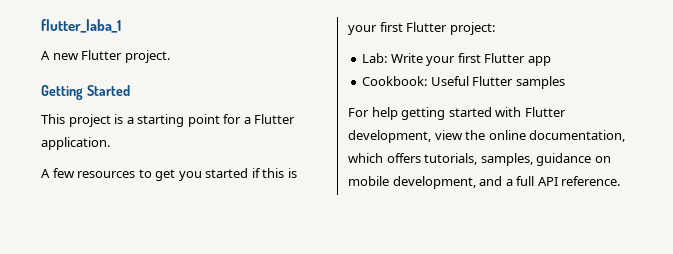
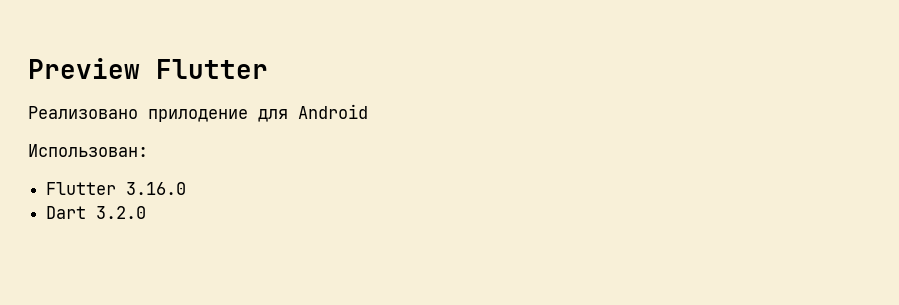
[41,19,121,33] [41,50,170,63] [41,85,130,100] [41,114,296,127] [41,137,110,150] [41,168,297,181] [348,22,495,35] [362,53,551,66] [362,76,565,89] [348,107,566,120] [348,130,626,143] [348,153,611,166] [348,176,621,189] flutter_laba_1 // A new Flutter project. // Getting Started // This project is a starting point for a Flutter application. // A few resources to get you started if this is your first Flutter project: // Lab: Write your first Flutter app // Cookbook: Useful Flutter samples // For help getting started with Flutter development, view the online documentation, which offers tutorials, samples, guidance on mobile development, and a full API reference. -> [28,58,268,79] [28,104,368,122] [28,144,148,157] [46,182,187,195] [46,206,147,219] Preview Flutter // Реализовано прилодение для Android // Использован: // Flutter 3.16.0 // Dart 3.2.0

